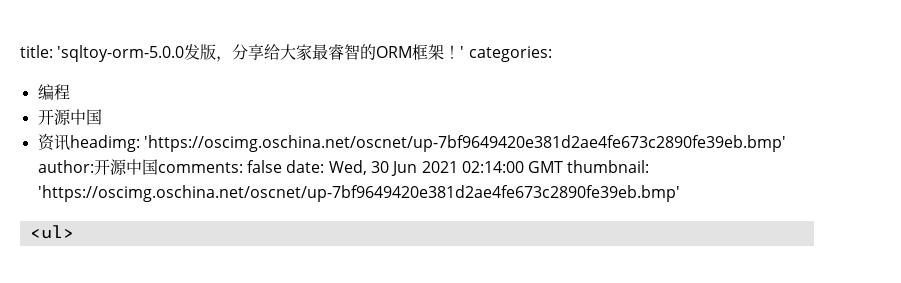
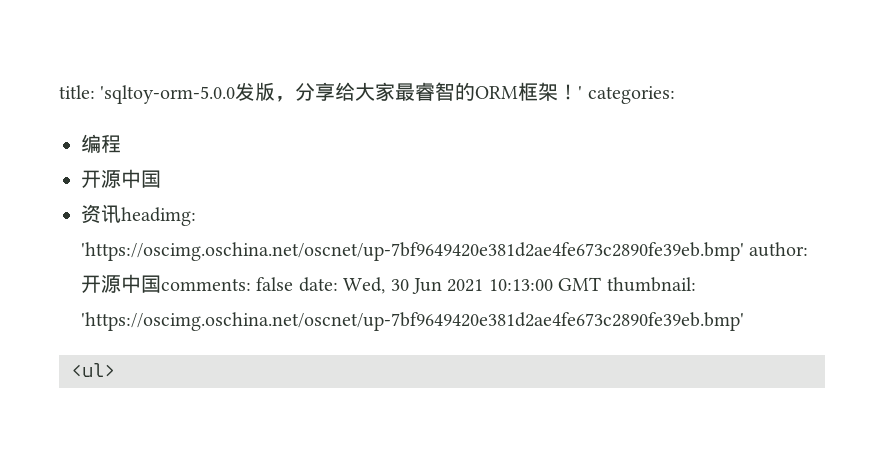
[461,161,524,173] 02:14:00 -> [488,279,553,291] 10:13:00

